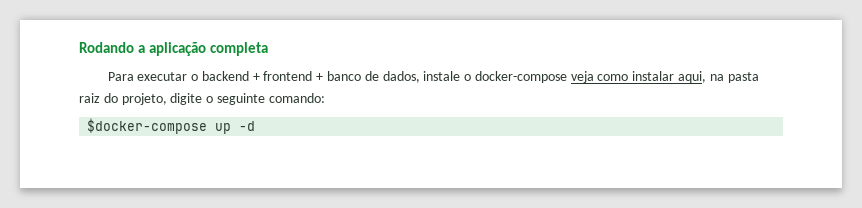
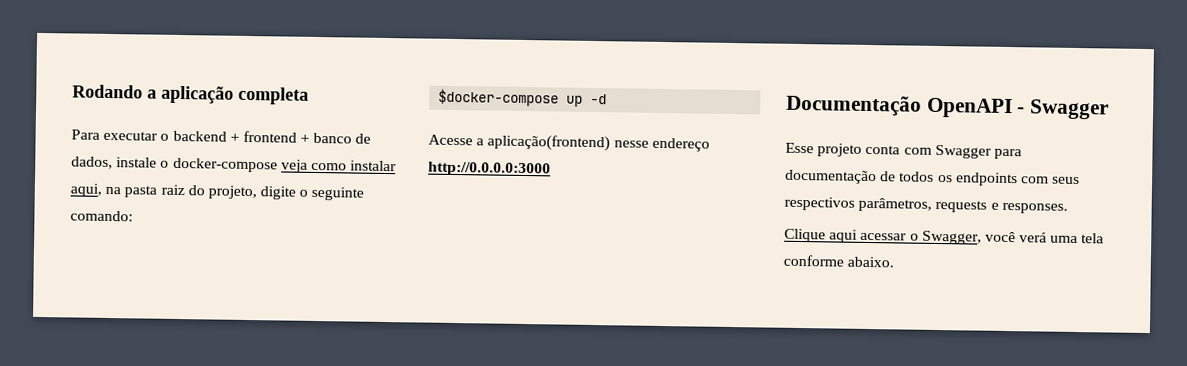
(256, 126) none -> [428,134,710,152] [428,161,551,177] [786,94,1110,120] [785,142,1022,160] [785,169,1081,187] [784,196,1068,214] [784,228,1105,245] [783,254,895,268] // Acesse a aplicação(frontend) nesse endereço http://0.0.0.0:3000 // Documentação OpenAPI - Swagger // Esse projeto conta com Swagger para documentação de todos os endpoints com seus respectivos parâmetros, requests e responses. // Clique aqui acessar o Swagger, você verá uma tela conforme abaixo.

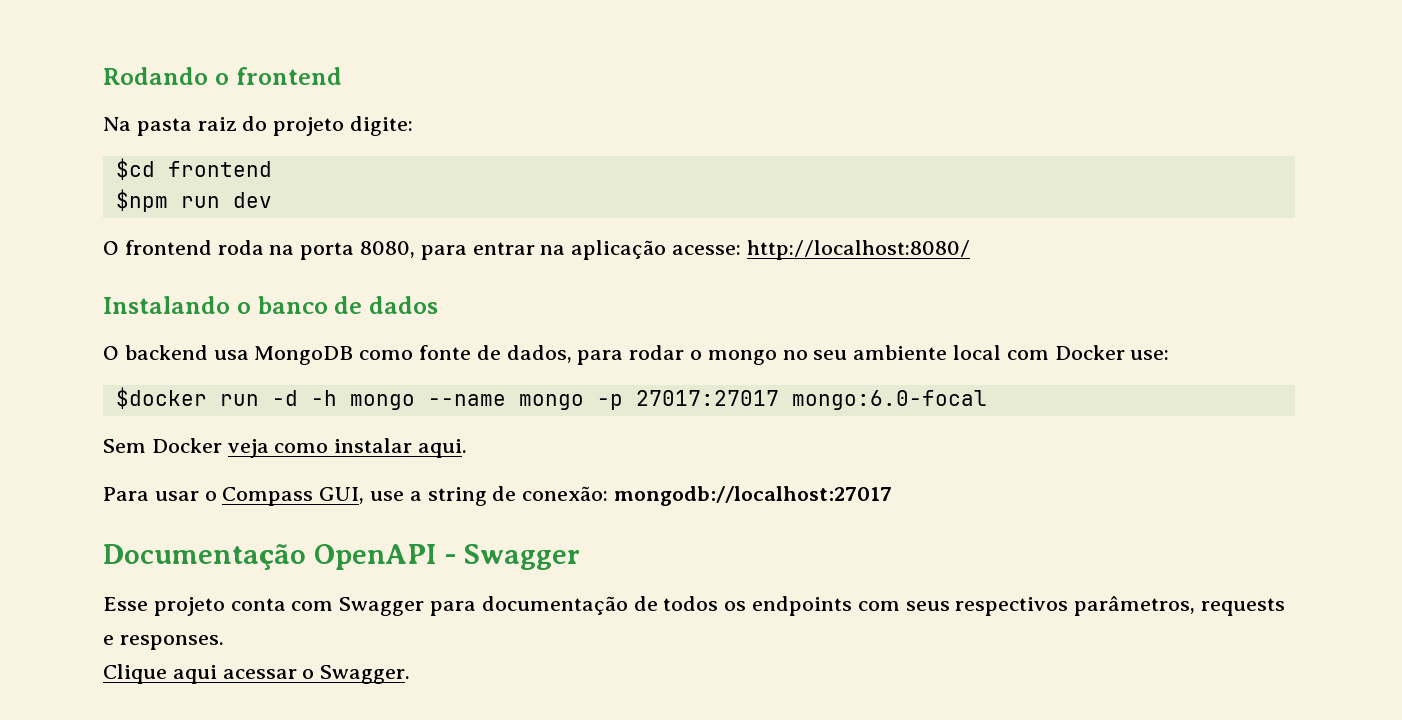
[147,85,309,105] [71,129,372,144] [71,156,398,173] [70,183,365,201] [70,210,133,222] [438,88,608,107] [428,134,710,152] [428,161,551,177] a aplicação completa // Para executar o backend + frontend + banco de dados, instale o docker-compose veja como instalar aqui, na pasta raiz do projeto, digite o seguinte comando: // $docker-compose up -d // Acesse a aplicação(frontend) nesse endereço http://0.0.0.0:3000 -> [214,67,342,85] [103,116,414,136] [115,158,272,180] [115,189,272,212] [103,240,970,260] [103,296,438,314] [103,345,1170,365] [115,387,987,410] [103,438,468,458] [103,486,893,506] o frontend // Na pasta raiz do projeto digite: // $cd frontend // $npm run dev // O frontend roda na porta 8080, para entrar na aplicação acesse: http://localhost:8080/ // Instalando o banco de dados // O backend usa MongoDB como fonte de dados, para rodar o mongo no seu ambiente local com Docker use: // $docker run -d -h mongo --name mongo -p 27017:27017 mongo:6.0-focal // Sem Docker veja como instalar aqui. // Para usar o Compass GUI, use a string de conexão: mongodb://localhost:27017
[921,230,1105,245] [783,254,895,268] Swagger, você verá uma tela conforme abaixo. -> [320,665,411,684] Swagger.

